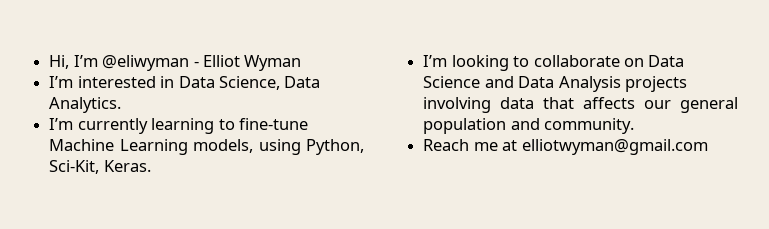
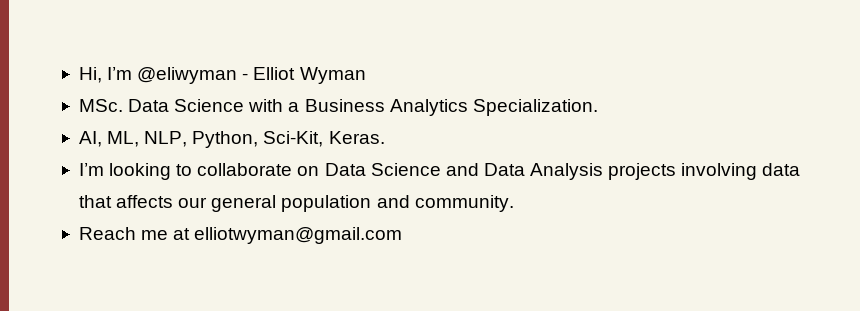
[49,76,321,90] [49,97,122,113] [49,118,308,134] [49,139,301,155] I’m interested in Data Science, Data Analytics. // I’m currently learning to fine-tune Machine Learning models, using -> [78,99,598,116] [78,131,188,147] MSc. Data Science with a Business Analytics Specialization. // AI, ML, NLP,

